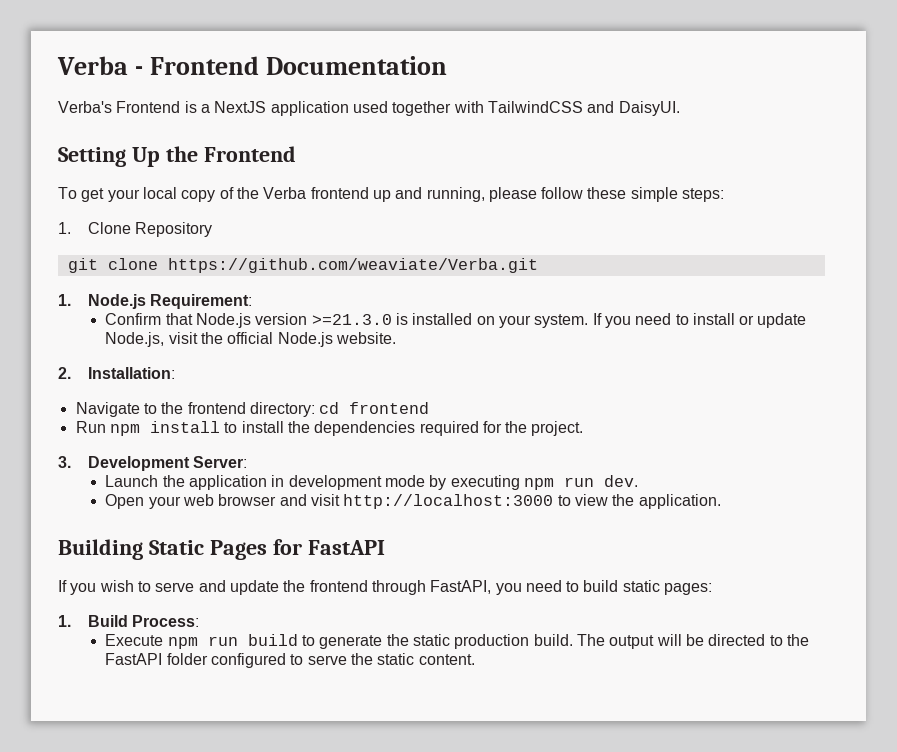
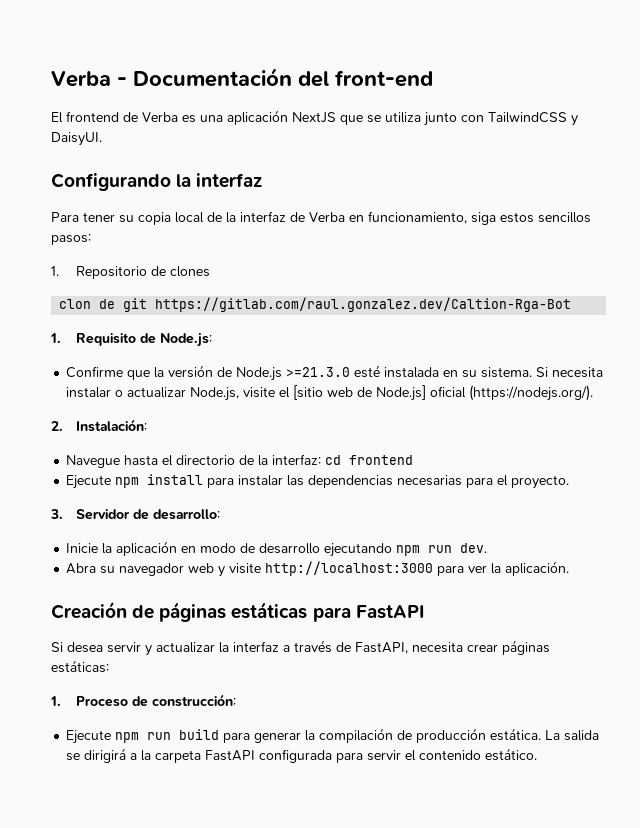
[149,56,447,75] [58,101,680,116] [58,146,296,167] [58,187,725,202] [58,222,213,237] [67,258,538,273] [58,294,253,309] [105,313,807,328] [105,332,396,347] [58,367,175,379] [75,402,315,417] Frontend Documentation // Verba's Frontend is a NextJS application used together with TailwindCSS and DaisyUI. // Setting Up the Frontend // To get your local copy of the Verba frontend up and running, please follow these simple steps: // 1. Clone Repository // git clone https://github.com/weaviate/Verba.git // 1. Node.js Requirement: // Confirm that Node.js version >=21.3.0 is installed on your system. If you need to install or update Node.js, visit the official Node.js website. // 2. Installation: // Navigate to the frontend directory: -> [133,68,433,87] [51,110,578,126] [51,132,102,146] [51,173,263,191] [51,211,591,225] [51,234,91,245] [51,266,211,279] [59,297,572,312] [50,333,213,347] [66,365,604,381] [66,385,594,401] [51,419,148,432] [66,454,322,468] Documentación del front-end // El frontend de Verba es una aplicación NextJS que se utiliza junto con TailwindCSS y DaisyUI. // Configurando la interfaz // Para tener su copia local de la interfaz de Verba en funcionamiento, siga estos sencillos pasos: // 1. Repositorio de clones // clon de git https://gitlab.com/raul.gonzalez.dev/Caltion-Rga-Bot // 1. Requisito de Node.js: // Confirme que la versión de Node.js >=21.3.0 esté instalada en su sistema. Si necesita instalar o actualizar Node.js, visite el [sitio web de Node.js] oficial (https://nodejs.org/). // 2. Instalación: // Navegue hasta el directorio de la interfaz:
[75,421,106,433] Run -> [66,475,112,489] Ejecute
[224,421,584,436] [58,456,248,471] [105,475,638,490] [105,494,721,509] [58,539,385,560] [58,580,713,595] [58,615,200,627] [105,634,809,649] [105,653,475,668] to install the dependencies required for the project. // 3. Development Server: // Launch the application in development mode by executing npm run dev. // Open your web browser and visit http://localhost:3000 to view the application. // Building Static Pages for FastAPI // If you wish to serve and update the frontend through FastAPI, you need to build static pages: // 1. Build Process: // Execute npm run build to generate the static production build. The output will be directed to the FastAPI folder configured to serve the static content. -> [207,475,570,489] [50,509,221,520] [66,541,488,557] [66,561,570,577] [51,601,425,622] [51,640,550,656] [51,660,109,673] [50,694,237,707] [66,728,600,744] [66,748,538,763] para instalar las dependencias necesarias para el proyecto. // 3. Servidor de desarrollo: // Inicie la aplicación en modo de desarrollo ejecutando npm run dev. // Abra su navegador web y visite http://localhost:3000 para ver la aplicación. // Creación de páginas estáticas para FastAPI // Si desea servir y actualizar la interfaz a través de FastAPI, necesita crear páginas estáticas: // 1. Proceso de construcción: // Ejecute npm run build para generar la compilación de producción estática. La salida se dirigirá a la carpeta FastAPI configurada para servir el contenido estático.

